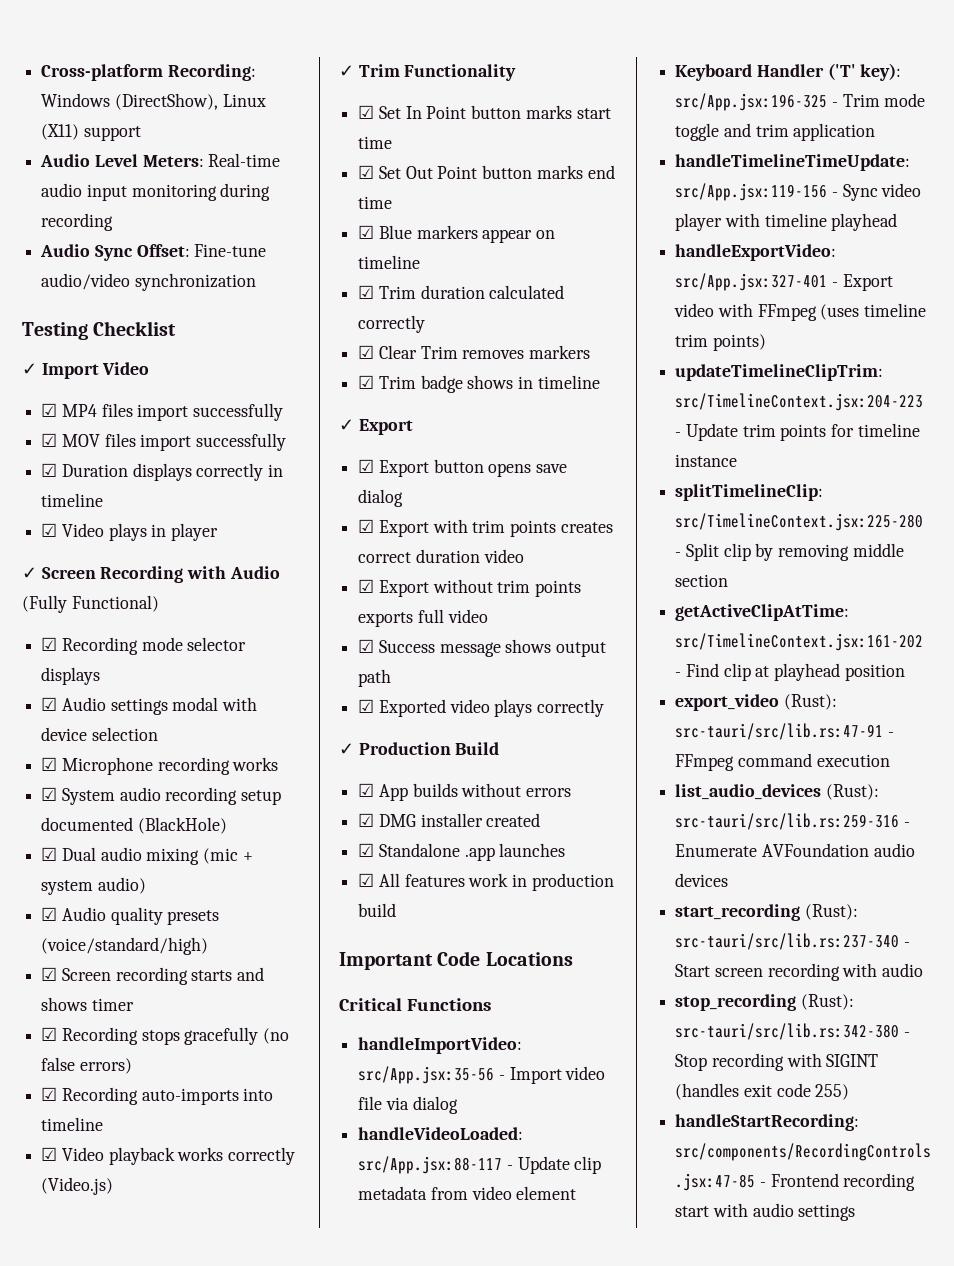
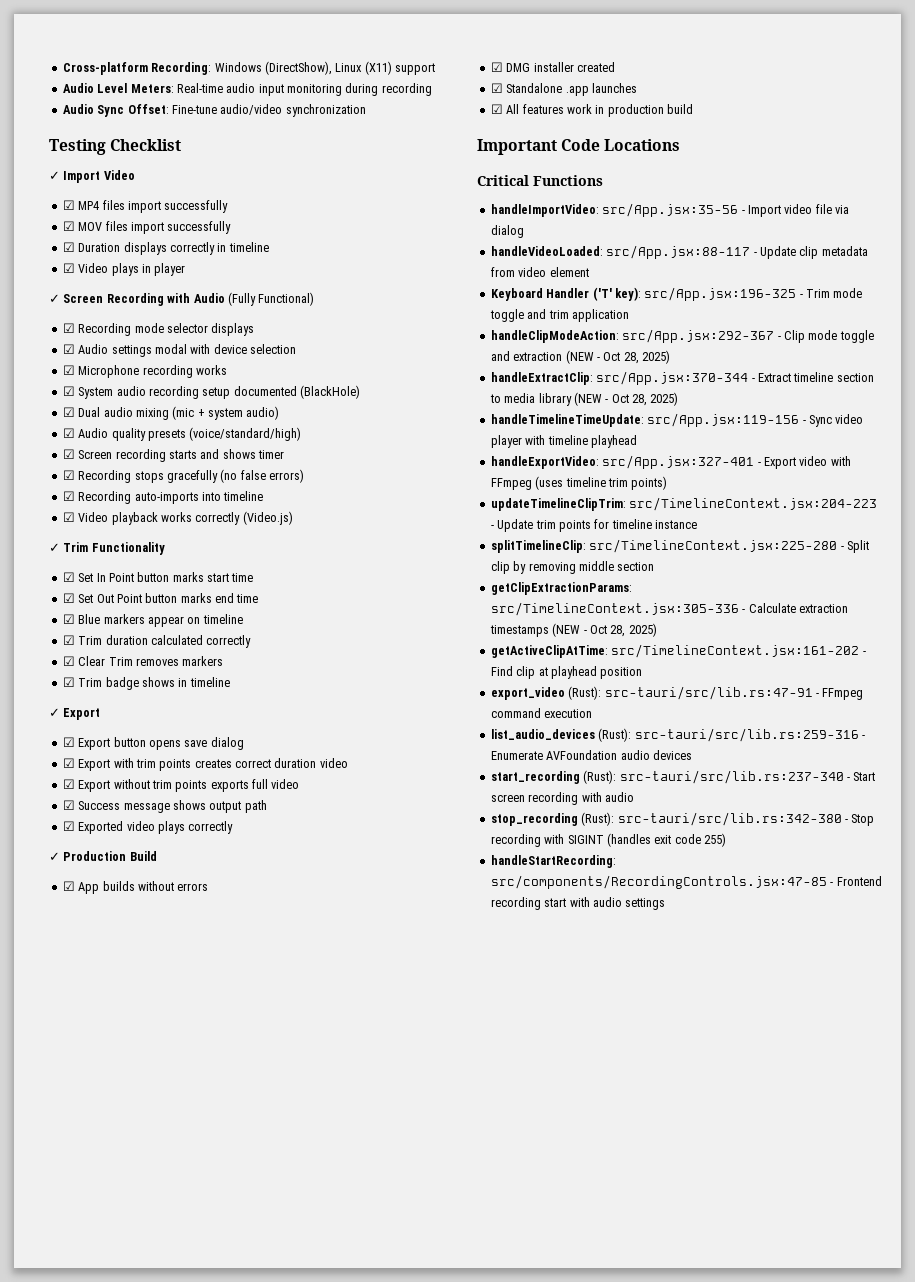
(876, 132) none -> [490,329,874,343] [490,350,670,364] [490,371,874,385] [489,392,679,406] // handleClipModeAction: src/App.jsx:292-367 - Clip mode toggle and extraction (NEW - Oct 28, 2025) // handleExtractClip: src/App.jsx:370-344 - Extract timeline section to media library (NEW - Oct 28, 2025)
(729, 580) none -> [490,582,632,595] [490,602,848,616] [489,623,657,637] // getClipExtractionParams: src/TimelineContext.jsx:305-336 - Calculate extraction timestamps (NEW - Oct 28, 2025)

